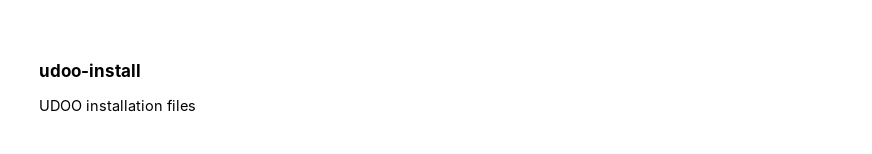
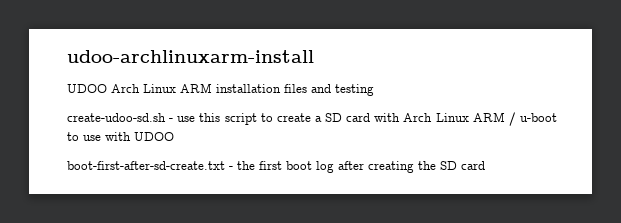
[39,63,141,77] [39,99,196,112] udoo-install // UDOO installation files -> [67,50,314,63] [67,83,374,96] [67,112,557,126] [67,132,174,141] [67,161,485,173] udoo-archlinuxarm-install // UDOO Arch Linux ARM installation files and testing // create-udoo-sd.sh - use this script to create a SD card with Arch Linux ARM / u-boot to use with UDOO // boot-first-after-sd-create.txt - the first boot log after creating the SD card

